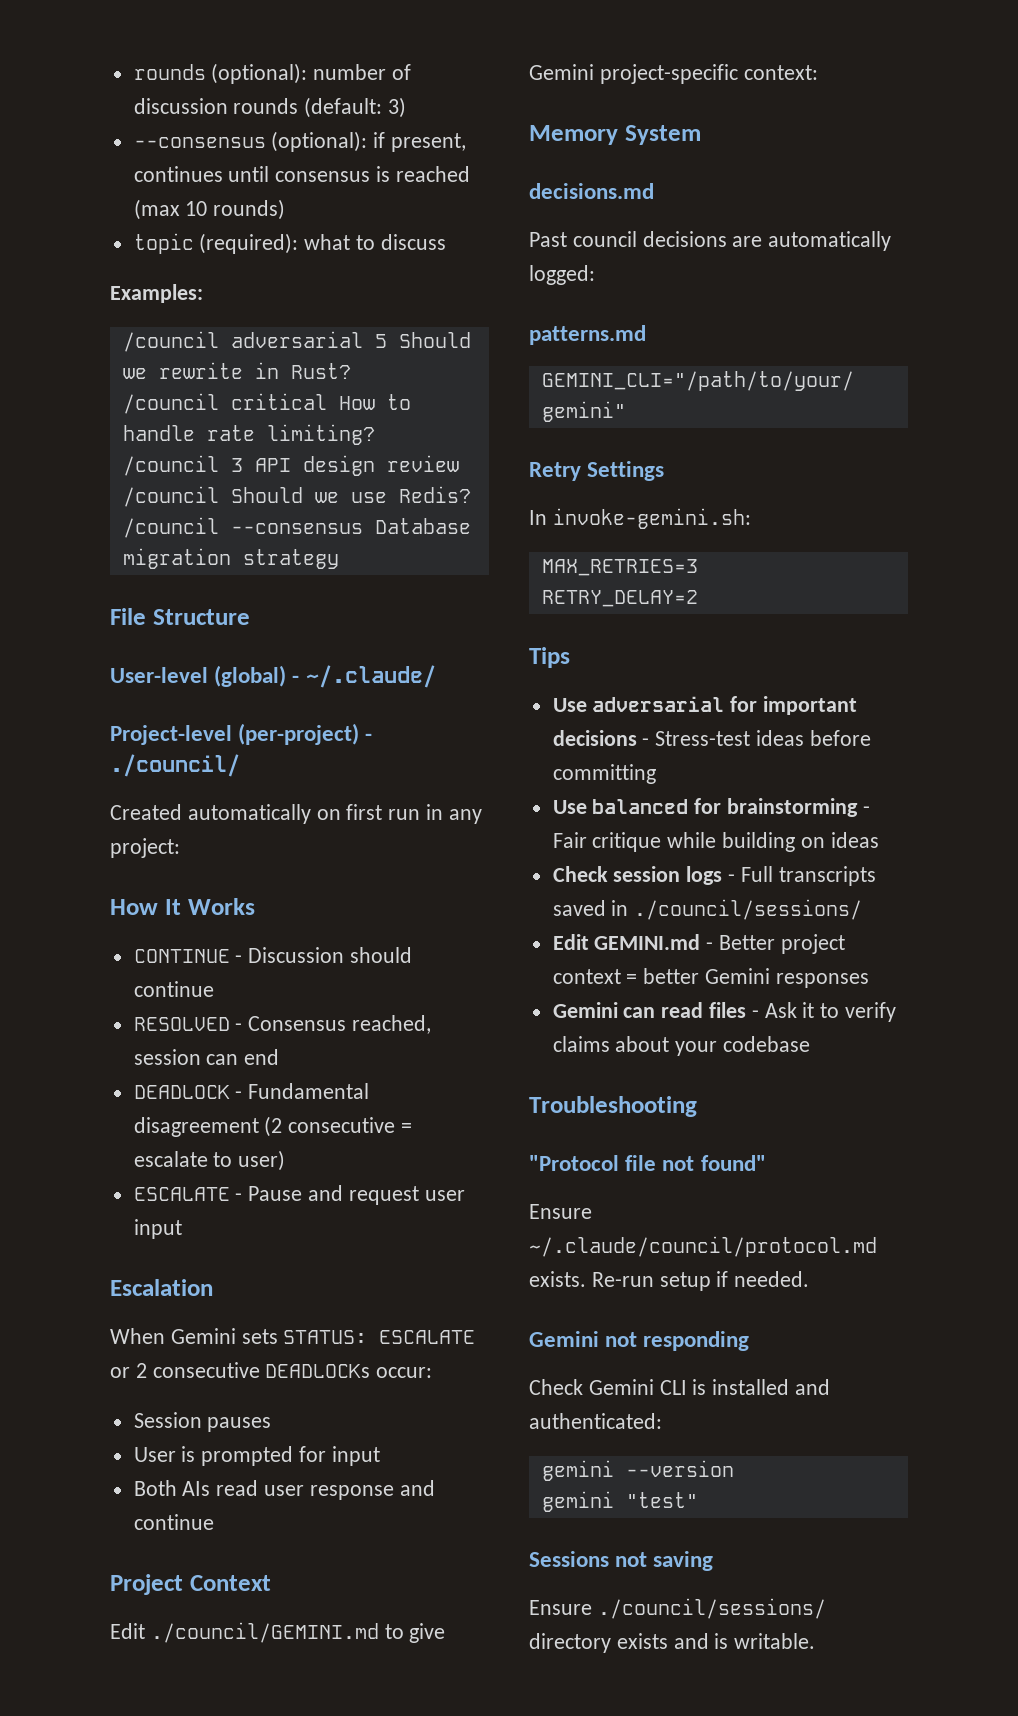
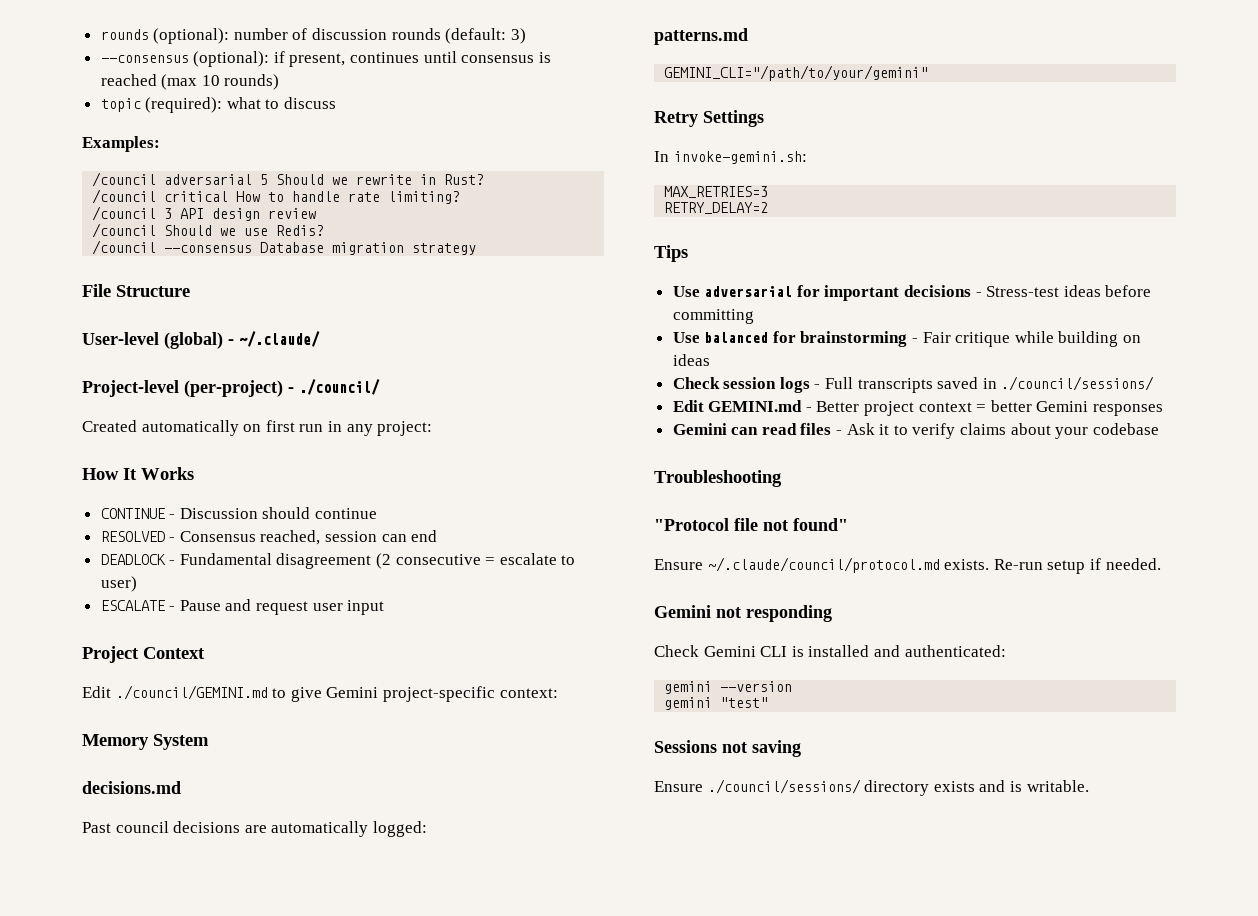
[110,1279,213,1296] [110,1328,476,1344] [110,1362,433,1378] [133,1412,272,1432] [133,1446,380,1466] [133,1480,435,1500] [133,1514,214,1530] // Escalation // When Gemini sets STATUS: ESCALATE or 2 consecutive DEADLOCKs occur: // Session pauses // User is prompted for input // Both AIs read user response and continue -> (385, 607) none

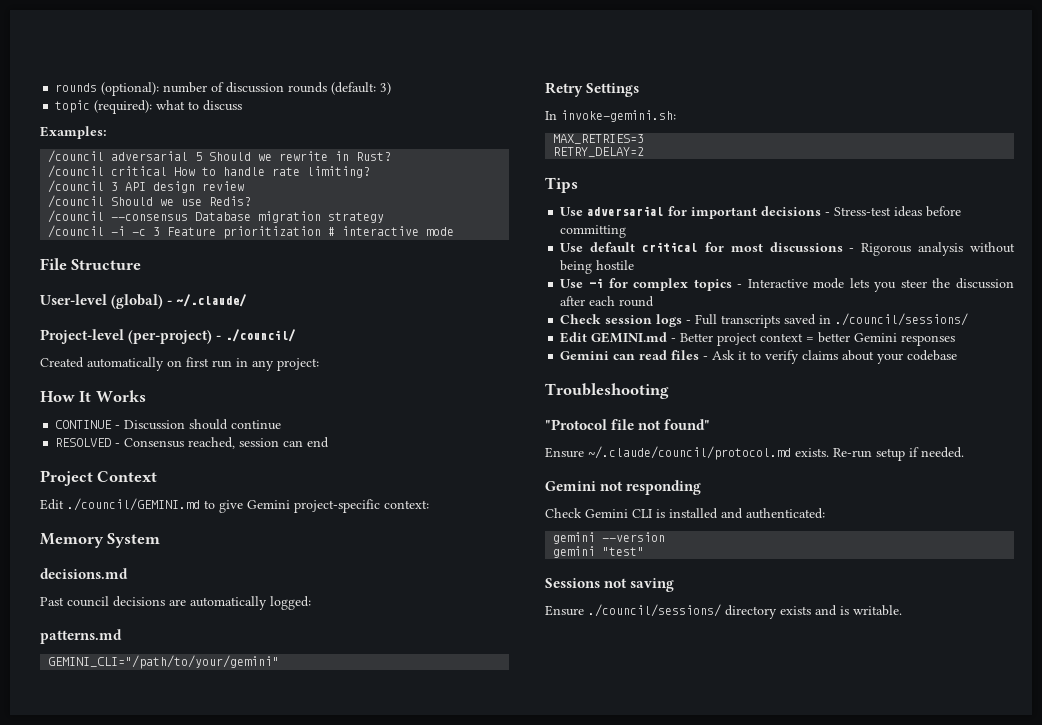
[100,51,551,67] [100,74,280,90] // --consensus (optional): if present, continues until consensus is reached (max 10 rounds) -> (392, 88) none
(477, 249) none -> [48,225,455,239] // /council -i -c 3 Feature prioritization # interactive mode
[100,553,576,569] [100,576,137,592] [100,599,385,615] // DEADLOCK - Fundamental disagreement (2 consecutive = escalate to user) // ESCALATE - Pause and request user input -> (330, 442) none
[704,331,1142,347] [672,354,710,366] balanced for brainstorming - Fair critique while building on ideas -> [590,242,1015,256] [560,260,635,274] [560,278,1015,292] [560,296,655,307] default critical for most discussions - Rigorous analysis without being hostile // Use -i for complex topics - Interactive mode lets you steer the discussion after each round

